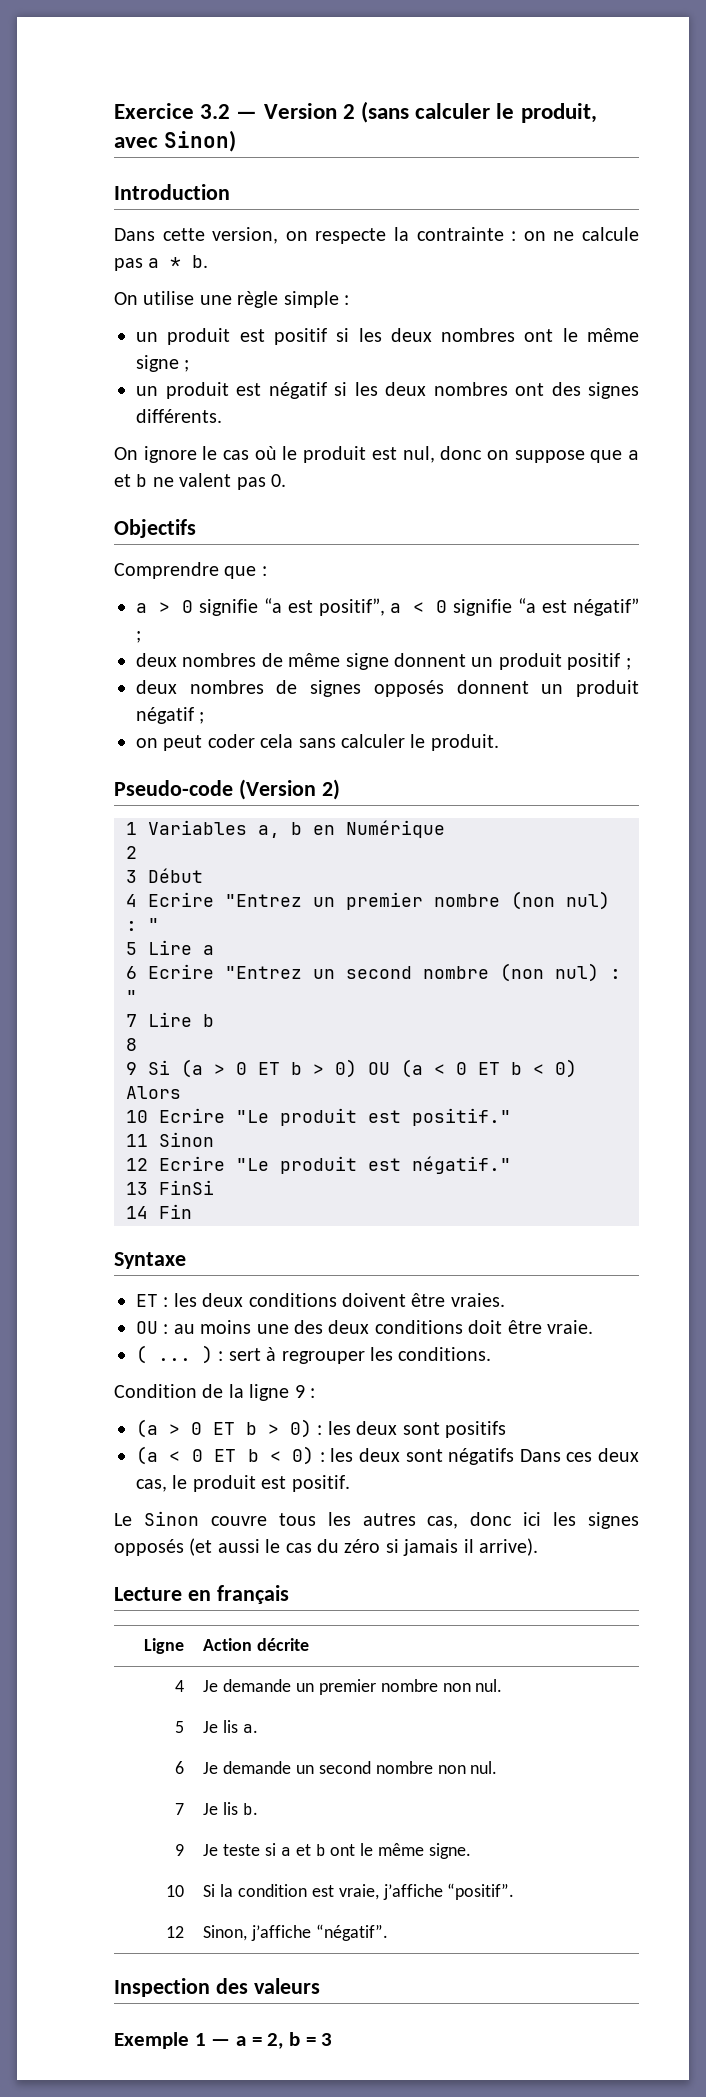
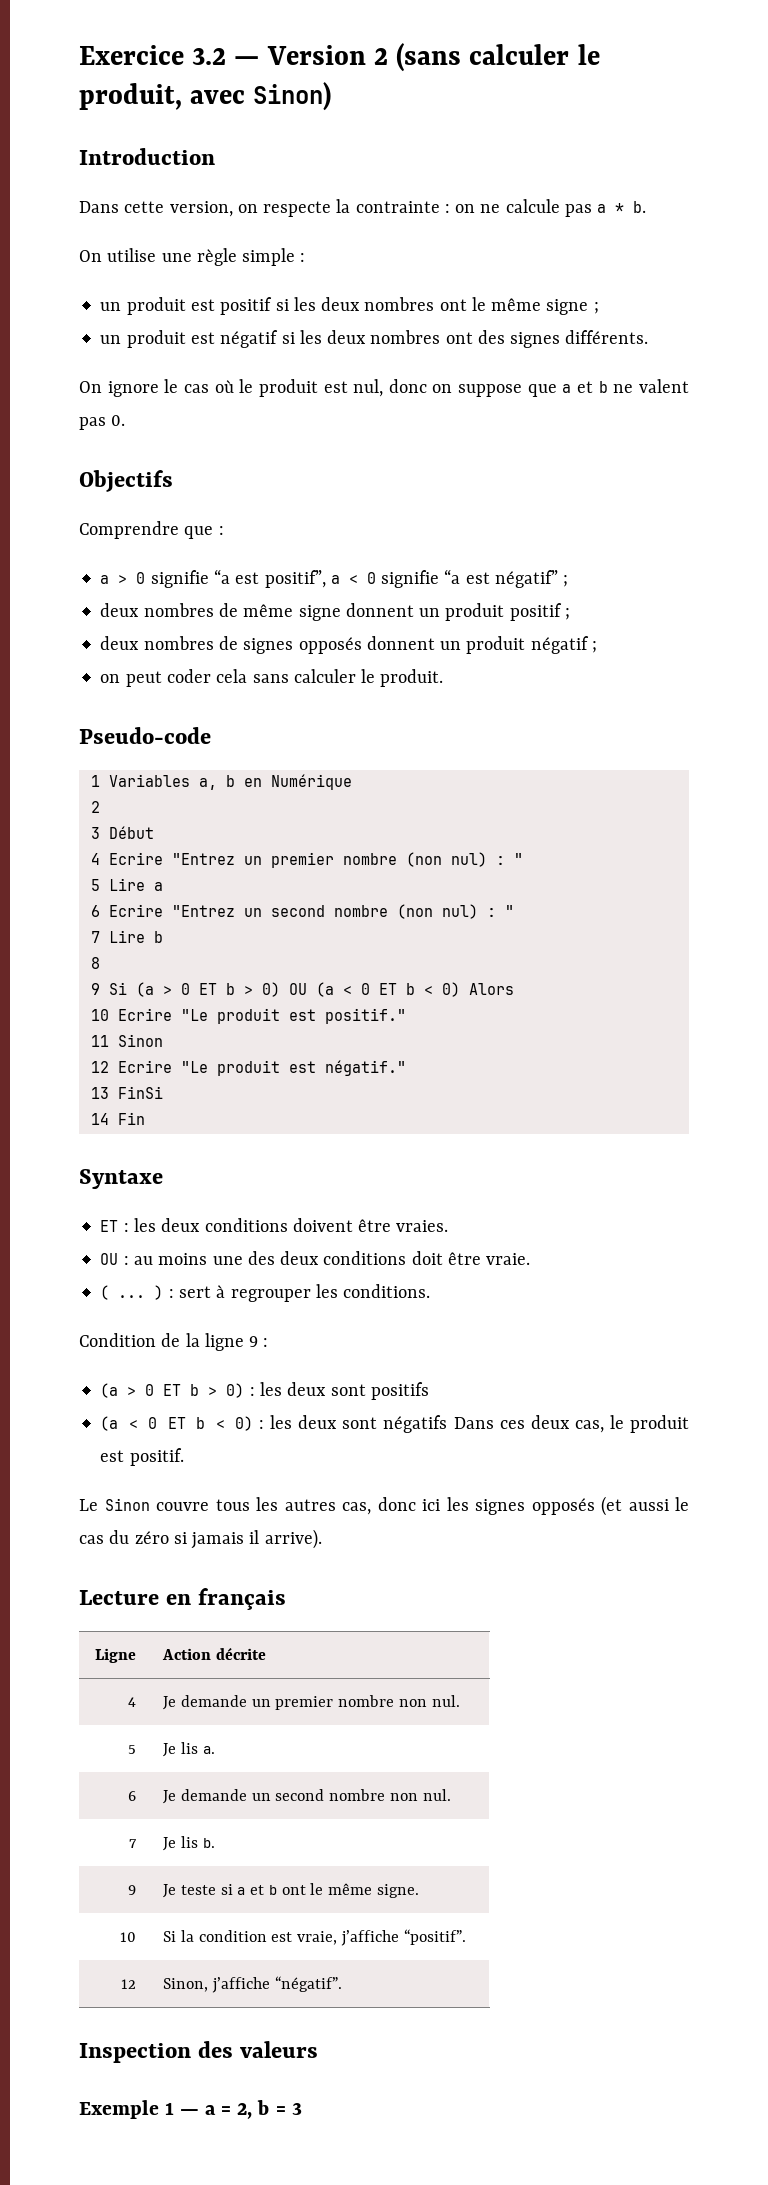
[238,779,340,800] (Version 2) -> (211, 735) none

